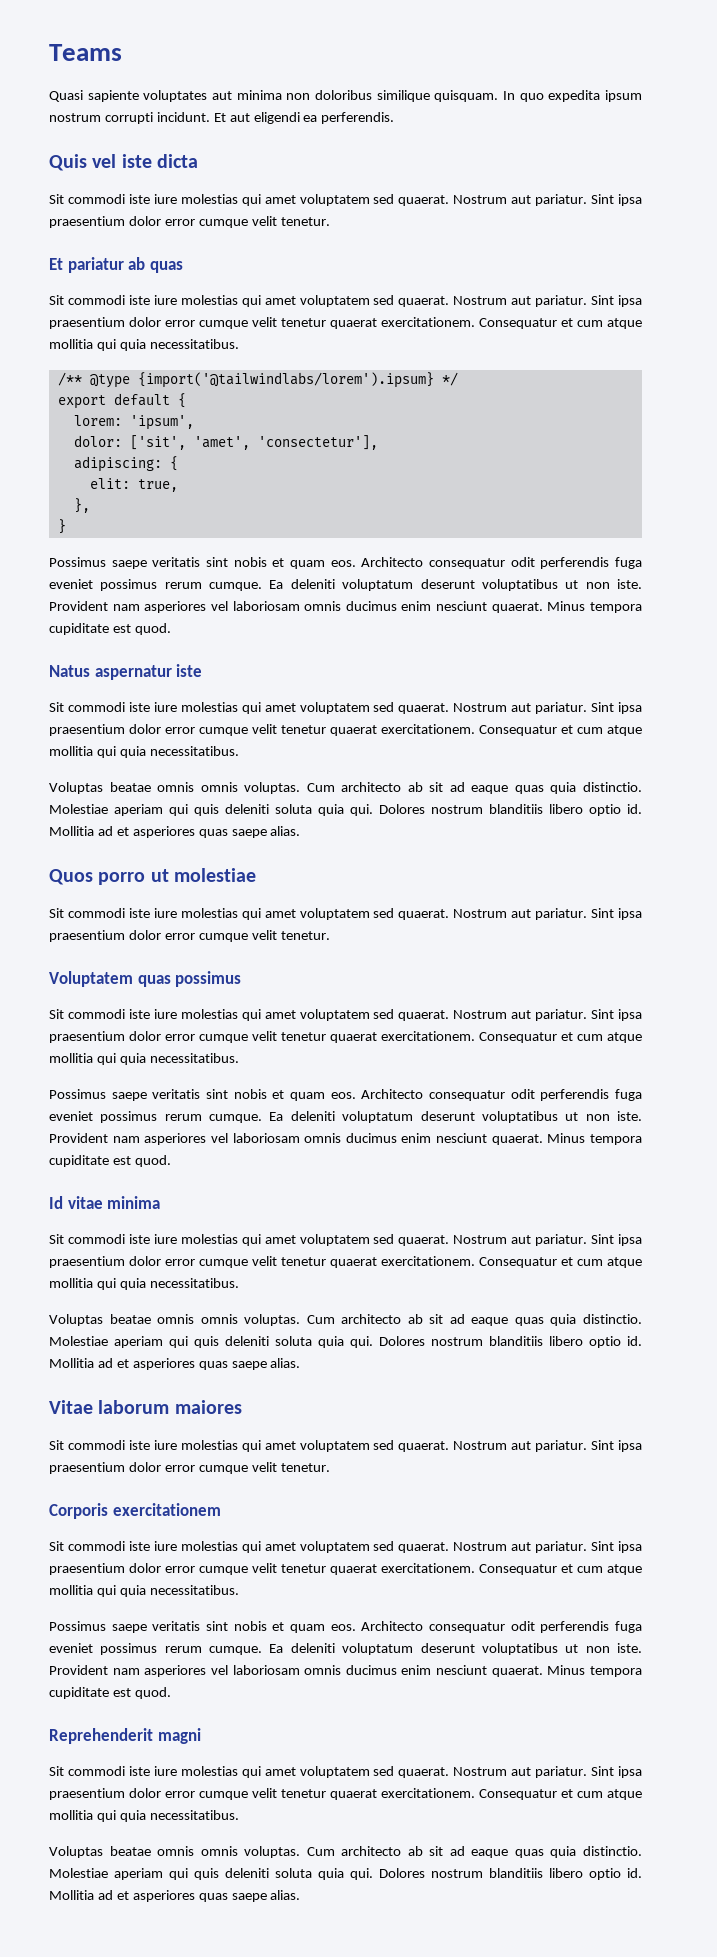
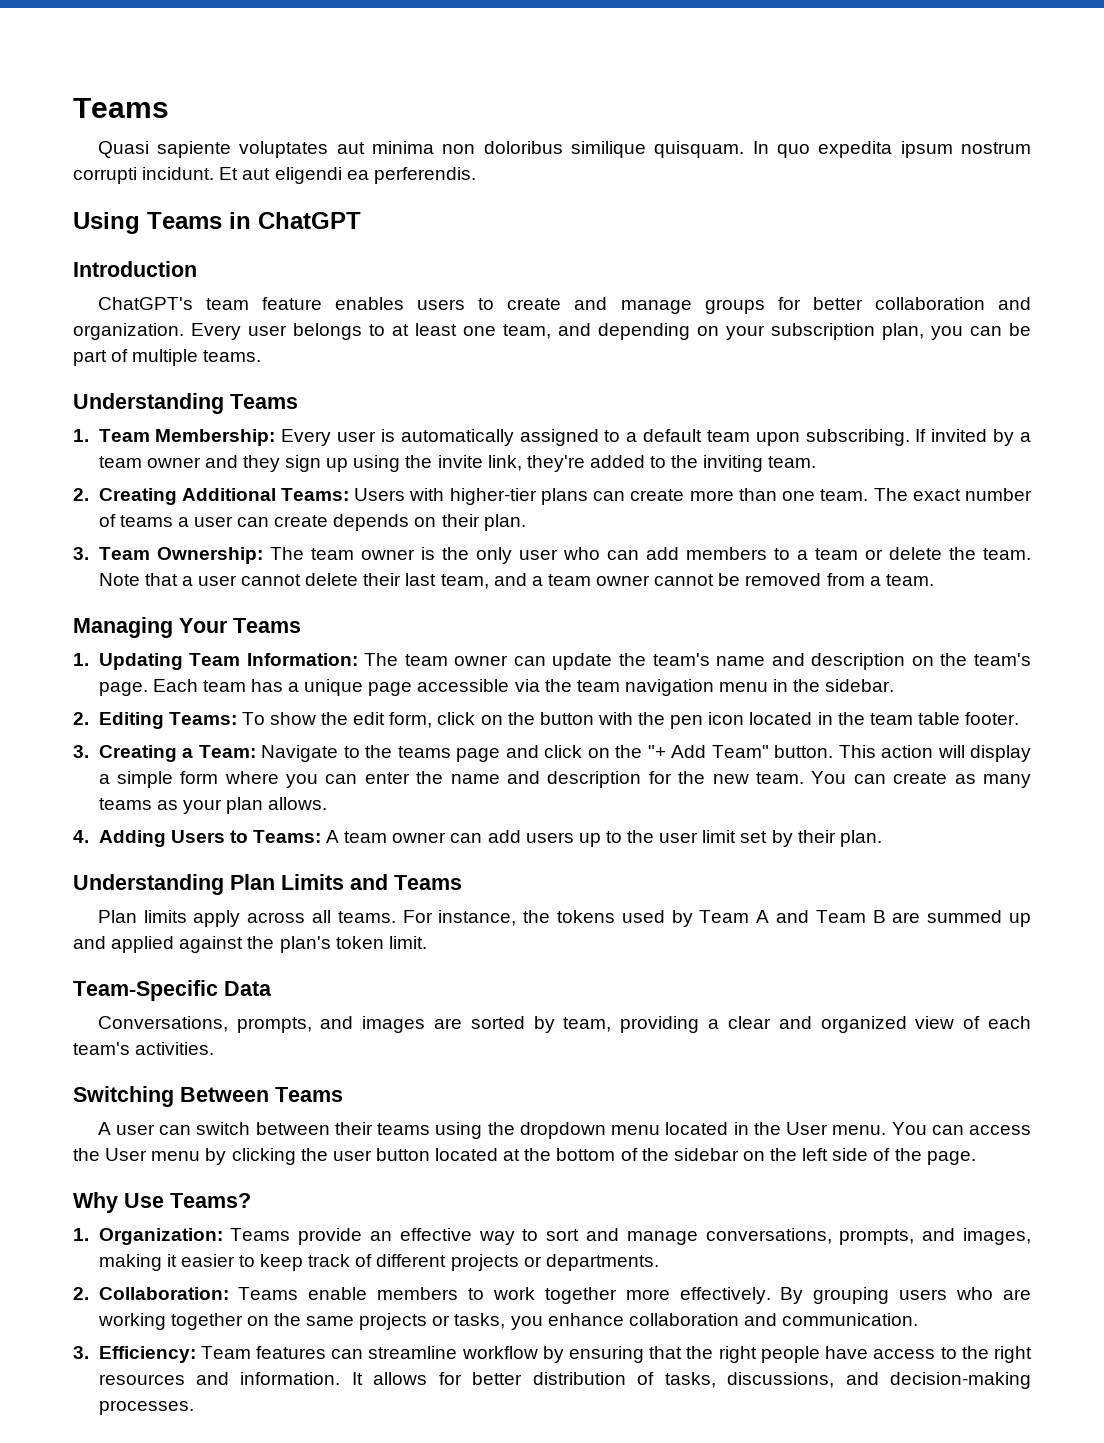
[49,154,198,171] [49,194,643,206] [49,216,330,228] [49,257,183,273] [49,295,643,307] [49,317,642,329] [49,339,239,351] [57,372,458,388] [57,393,186,409] [73,415,194,430] [73,435,378,450] [73,456,178,472] [89,478,178,492] [73,498,90,513] [57,519,66,534] [49,557,642,569] [49,579,642,591] [49,601,642,613] [49,623,171,635] [49,664,203,680] [49,702,643,714] [49,724,642,736] [49,746,239,758] [49,782,643,794] [49,804,642,816] [49,826,301,838] [49,868,256,885] [49,908,643,920] [49,930,330,942] [49,971,242,987] [49,1009,643,1021] [49,1031,642,1043] [49,1053,239,1065] [49,1089,642,1101] [49,1111,642,1123] [49,1133,642,1145] [49,1155,171,1167] [49,1196,161,1209] [49,1234,643,1246] [49,1256,642,1268] [49,1278,239,1290] [49,1314,643,1326] [49,1336,642,1348] [49,1358,301,1370] [49,1400,242,1414] [49,1440,643,1452] [49,1462,330,1474] [49,1503,221,1519] [49,1541,643,1553] [49,1563,642,1575] [49,1585,239,1597] [49,1621,642,1633] [49,1643,642,1655] [49,1665,642,1677] [49,1687,171,1699] [49,1728,201,1744] [49,1766,643,1778] [49,1788,642,1800] [49,1810,239,1822] [49,1846,643,1858] [49,1868,642,1880] [49,1890,301,1902] Quis vel iste dicta // Sit commodi iste iure molestias qui amet voluptatem sed quaerat. Nostrum aut pariatur. Sint ipsa praesentium dolor error cumque velit tenetur. // Et pariatur ab quas // Sit commodi iste iure molestias qui amet voluptatem sed quaerat. Nostrum aut pariatur. Sint ipsa praesentium dolor error cumque velit tenetur quaerat exercitationem. Consequatur et cum atque mollitia qui quia necessitatibus. // /** @type {import('@tailwindlabs/lorem').ipsum} */ // export default { // lorem: 'ipsum', // dolor: ['sit', 'amet', 'consectetur'], // adipiscing: { // elit: true, // }, // } // Possimus saepe veritatis sint nobis et quam eos. Architecto consequatur odit perferendis fuga eveniet possimus rerum cumque. Ea deleniti voluptatum deserunt voluptatibus ut non iste. Provident nam asperiores vel laboriosam omnis ducimus enim nesciunt quaerat. Minus tempora cupiditate est quod. // Natus aspernatur iste // Sit commodi iste iure molestias qui amet voluptatem sed quaerat. Nostrum aut pariatur. Sint ipsa praesentium dolor error cumque velit tenetur quaerat exercitationem. Consequatur et cum atque mollitia qui quia necessitatibus. // Voluptas beatae omnis omnis voluptas. Cum architecto ab sit ad eaque quas quia distinctio. Molestiae aperiam qui quis deleniti soluta quia qui. Dolores nostrum blanditiis libero optio id. Mollitia ad et asperiores quas saepe alias. // Quos porro ut molestiae // Sit commodi iste iure molestias qui amet voluptatem sed quaerat. Nostrum aut pariatur. Sint ipsa praesentium dolor error cumque velit tenetur. // Voluptatem quas possimus // Sit commodi iste iure molestias qui amet voluptatem sed quaerat. Nostrum aut pariatur. Sint ipsa praesentium dolor error cumque velit tenetur quaerat exercitationem. Consequatur et cum atque mollitia qui quia necessitatibus. // Possimus saepe veritatis sint nobis et quam eos. Architecto consequatur odit perferendis fuga eveniet possimus rerum cumque. Ea deleniti voluptatum deserunt voluptatibus ut non iste. Provident nam asperiores vel laboriosam omnis ducimus enim nesciunt quaerat. Minus tempora cupiditate est quod. // Id vitae minima // Sit commodi iste iure molestias qui amet voluptatem sed quaerat. Nostrum aut pariatur. Sint ipsa praesentium dolor error cumque velit tenetur quaerat exercitationem. Consequatur et cum atque mollitia qui quia necessitatibus. // Voluptas beatae omnis omnis voluptas. Cum architecto ab sit ad eaque quas quia distinctio. Molestiae aperiam qui quis deleniti soluta quia qui. Dolores nostrum blanditiis libero optio id. Mollitia ad et asperiores quas saepe alias. // Vitae laborum maiores // Sit commodi iste iure molestias qui amet voluptatem sed quaerat. Nostrum aut pariatur. Sint ipsa praesentium dolor error cumque velit tenetur. // Corporis exercitationem // Sit commodi iste iure molestias qui amet voluptatem sed quaerat. Nostrum aut pariatur. Sint ipsa praesentium dolor error cumque velit tenetur quaerat exercitationem. Consequatur et cum atque mollitia qui quia necessitatibus. // Possimus saepe veritatis sint nobis et quam eos. Architecto consequatur odit perferendis fuga eveniet possimus rerum cumque. Ea deleniti voluptatum deserunt voluptatibus ut non iste. Provident nam asperiores vel laboriosam omnis ducimus enim nesciunt quaerat. Minus tempora cupiditate est quod. // Reprehenderit magni // Sit commodi iste iure molestias qui amet voluptatem sed quaerat. Nostrum aut pariatur. Sint ipsa praesentium dolor error cumque velit tenetur quaerat exercitationem. Consequatur et cum atque mollitia qui quia necessitatibus. // Voluptas beatae omnis omnis voluptas. Cum architecto ab sit ad eaque quas quia distinctio. Molestiae aperiam qui quis deleniti soluta quia qui. Dolores nostrum blanditiis libero optio id. Mollitia ad et asperiores quas saepe alias. -> [73,212,361,234] [73,261,197,277] [97,297,1032,314] [73,323,1031,340] [73,349,262,366] [73,393,298,414] [73,429,1031,446] [98,455,817,472] [73,488,1033,505] [98,514,526,531] [73,547,1031,564] [98,573,934,589] [73,617,301,638] [73,653,1032,670] [98,679,895,696] [73,712,1020,729] [73,745,1031,762] [98,771,1032,788] [98,797,328,814] [73,830,882,847] [73,874,462,895] [97,910,1032,927] [73,936,427,953] [73,980,272,1001] [97,1016,1031,1033] [73,1042,215,1055] [73,1086,343,1107] [97,1122,1032,1139] [73,1148,976,1165] [73,1192,251,1213] [73,1228,1031,1245] [98,1254,659,1271] [73,1287,1031,1304] [97,1313,919,1330] [73,1346,1032,1363] [98,1372,1031,1389] [98,1400,194,1415] Using Teams in ChatGPT // Introduction // ChatGPT's team feature enables users to create and manage groups for better collaboration and organization. Every user belongs to at least one team, and depending on your subscription plan, you can be part of multiple teams. // Understanding Teams // 1. Team Membership: Every user is automatically assigned to a default team upon subscribing. If invited by a team owner and they sign up using the invite link, they're added to the inviting team. // 2. Creating Additional Teams: Users with higher-tier plans can create more than one team. The exact number of teams a user can create depends on their plan. // 3. Team Ownership: The team owner is the only user who can add members to a team or delete the team. Note that a user cannot delete their last team, and a team owner cannot be removed from a team. // Managing Your Teams // 1. Updating Team Information: The team owner can update the team's name and description on the team's page. Each team has a unique page accessible via the team navigation menu in the sidebar. // 2. Editing Teams: To show the edit form, click on the button with the pen icon located in the team table footer. // 3. Creating a Team: Navigate to the teams page and click on the "+ Add Team" button. This action will display a simple form where you can enter the name and description for the new team. You can create as many teams as your plan allows. // 4. Adding Users to Teams: A team owner can add users up to the user limit set by their plan. // Understanding Plan Limits and Teams // Plan limits apply across all teams. For instance, the tokens used by Team A and Team B are summed up and applied against the plan's token limit. // Team-Specific Data // Conversations, prompts, and images are sorted by team, providing a clear and organized view of each team's activities. // Switching Between Teams // A user can switch between their teams using the dropdown menu located in the User menu. You can access the User menu by clicking the user button located at the bottom of the sidebar on the left side of the page. // Why Use Teams? // 1. Organization: Teams provide an effective way to sort and manage conversations, prompts, and images, making it easier to keep track of different projects or departments. // 2. Collaboration: Teams enable members to work together more effectively. By grouping users who are working together on the same projects or tasks, you enhance collaboration and communication. // 3. Efficiency: Team features can streamline workflow by ensuring that the right people have access to the right resources and information. It allows for better distribution of tasks, discussions, and decision-making processes.

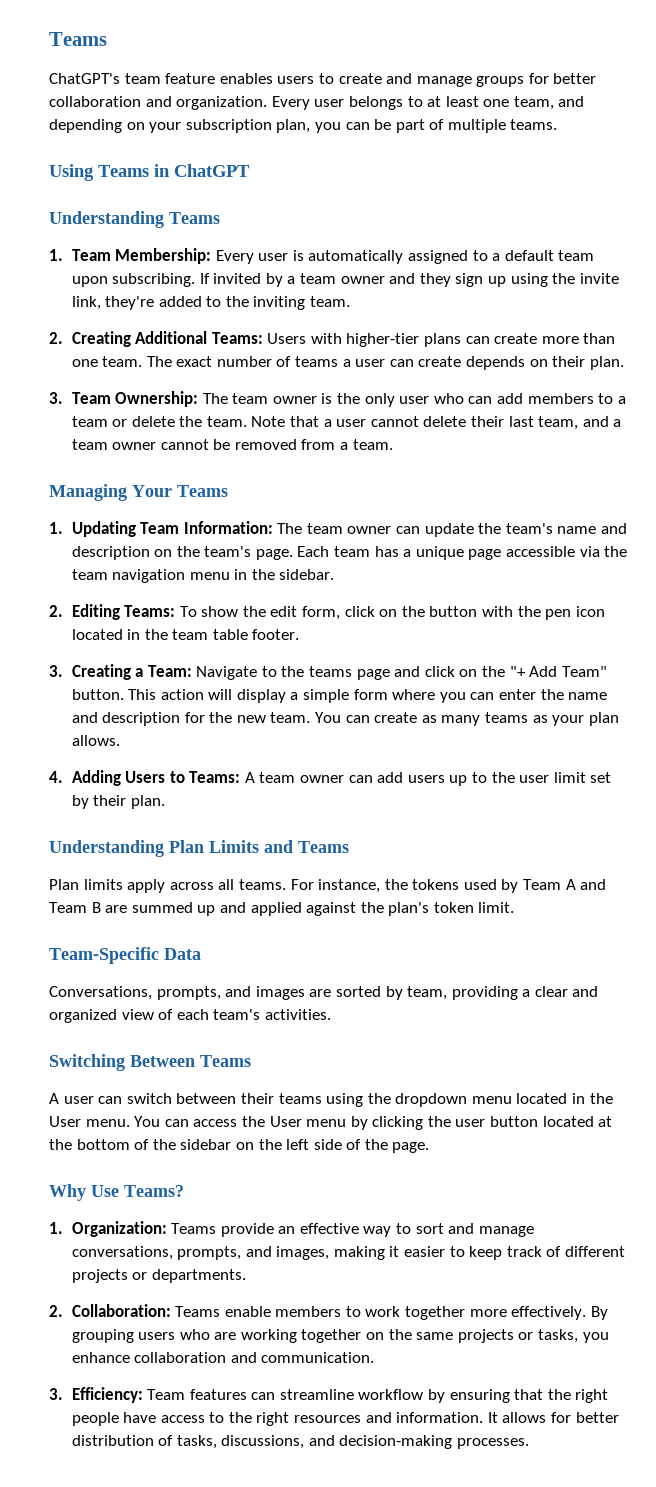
[73,98,169,118] [97,141,1031,158] [73,167,476,184] [73,212,361,234] [73,261,197,277] Teams // Quasi sapiente voluptates aut minima non doloribus similique quisquam. In quo expedita ipsum nostrum corrupti incidunt. Et aut eligendi ea perferendis. // Using Teams in ChatGPT // Introduction -> [49,32,107,46] Teams
(262, 356) none -> [49,164,250,181] // Using Teams in ChatGPT

